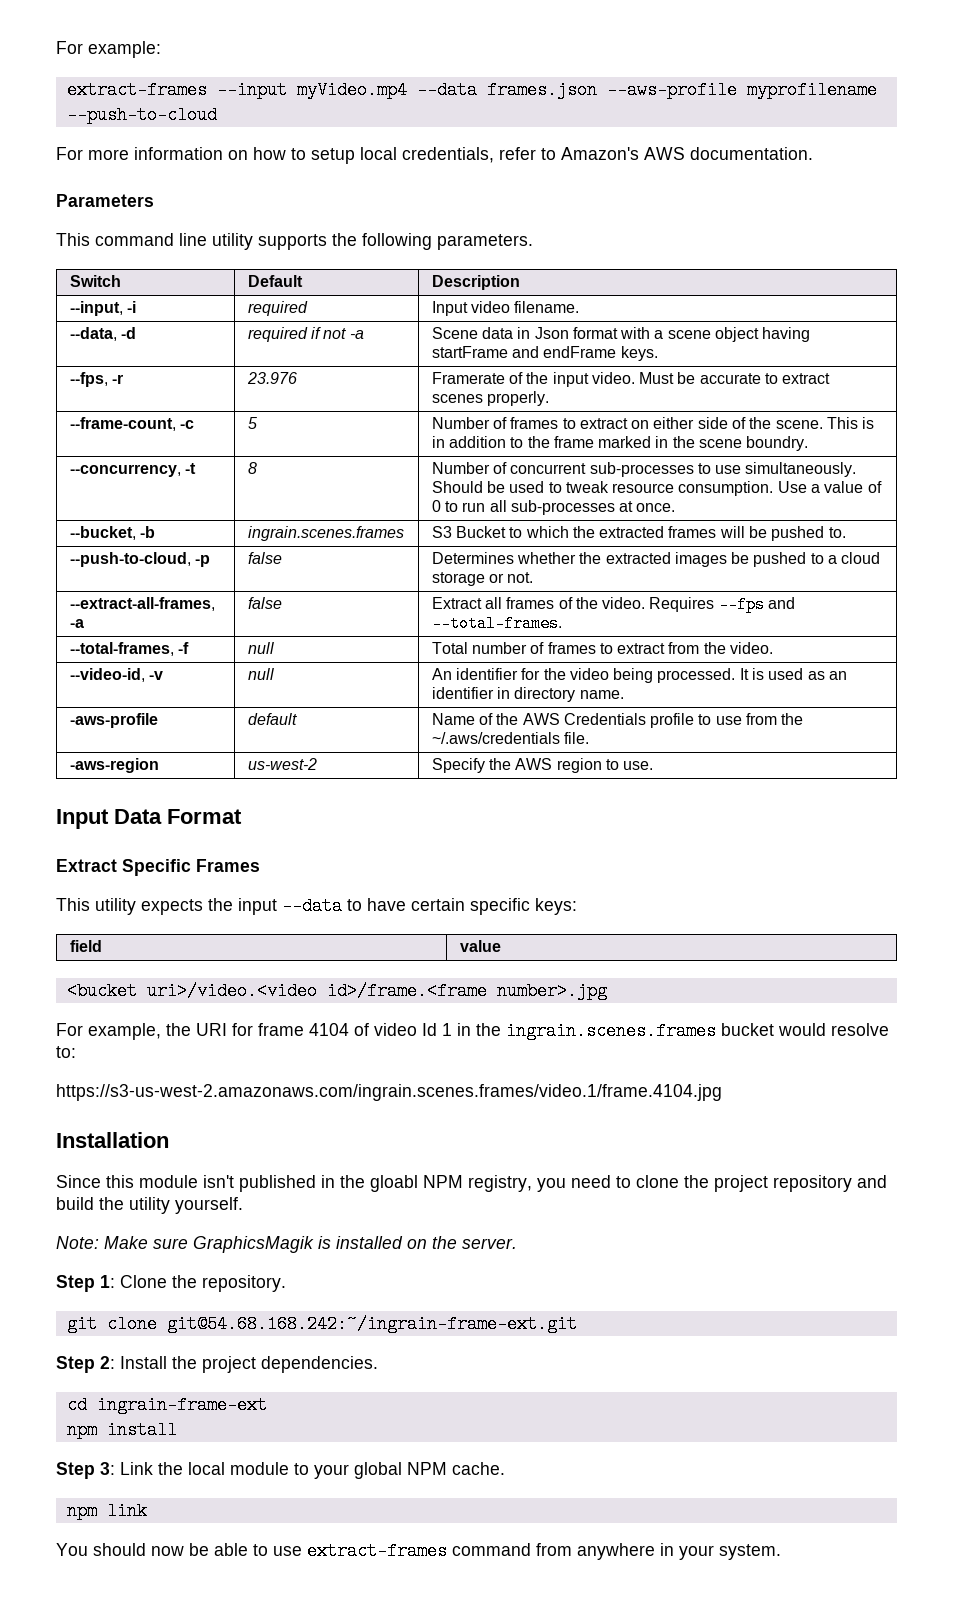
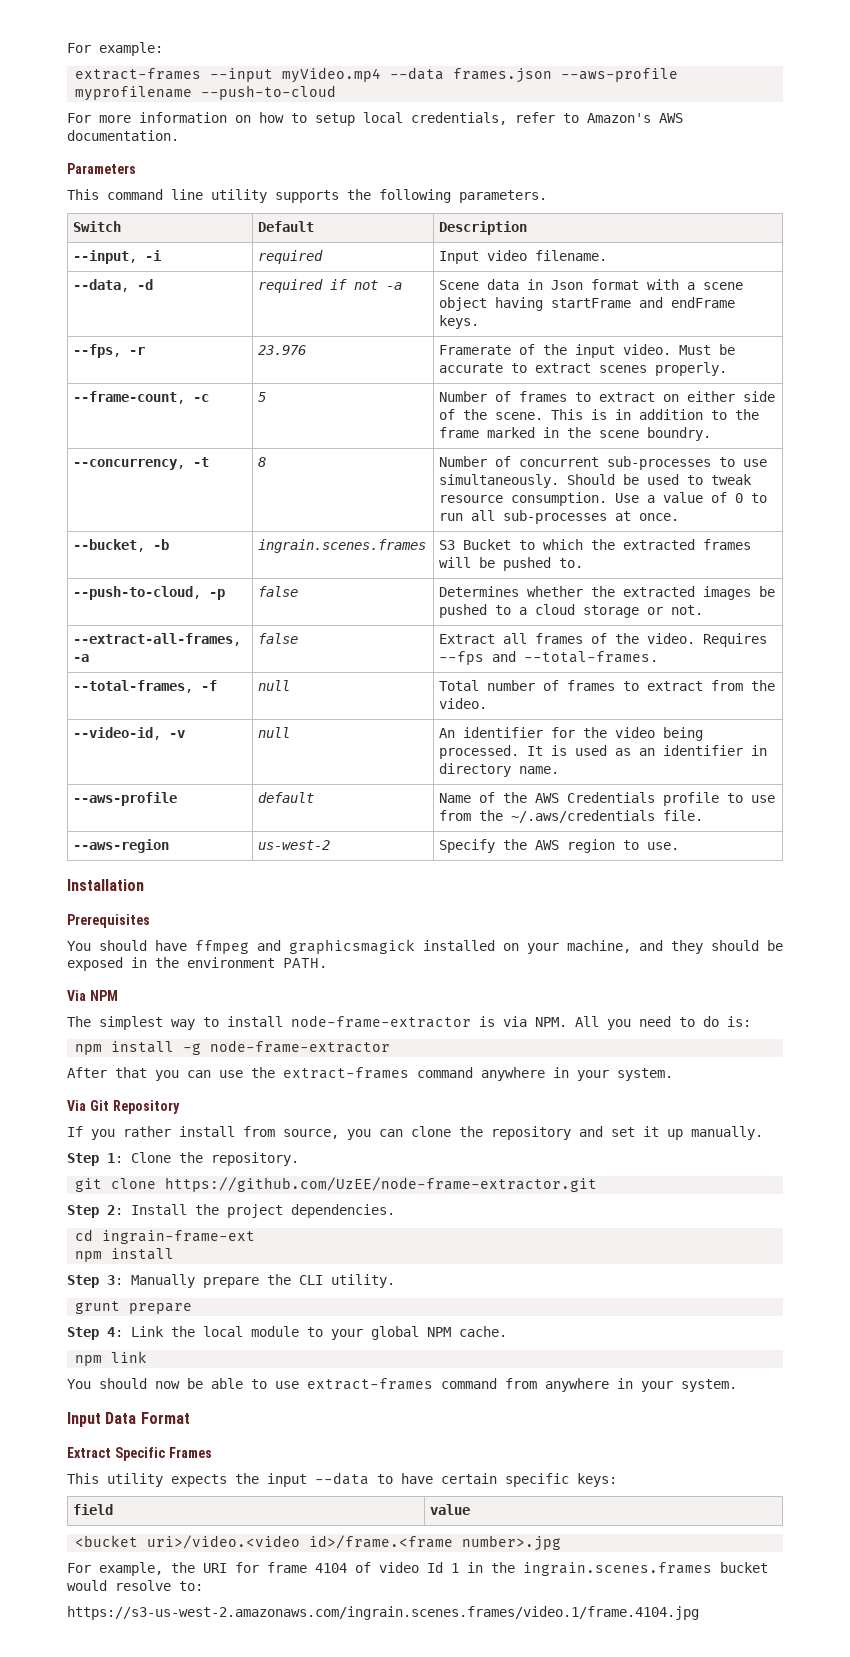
[69,713,158,728] -aws-profile -> [73,792,178,806] --aws-profile
[69,758,159,773] -aws-region -> [73,839,170,853] --aws-region
(654, 765) none -> [67,879,144,891] [67,914,150,928] [67,939,783,954] [67,957,327,971] [67,990,118,1001] [67,1015,751,1030] [75,1040,391,1055] [67,1067,673,1081] [67,1100,180,1114] [67,1126,763,1140] [67,1152,299,1166] [75,1177,598,1192] [67,1204,395,1218] [75,1229,256,1244] [75,1248,175,1262] [67,1274,395,1288] [75,1301,193,1314] [67,1326,507,1340] [75,1351,148,1366] [67,1378,737,1392] // Installation // Prerequisites // You should have ffmpeg and graphicsmagick installed on your machine, and they should be exposed in the environment PATH. // Via NPM // The simplest way to install node-frame-extractor is via NPM. All you need to do is: // npm install -g node-frame-extractor // After that you can use the extract-frames command anywhere in your system. // Via Git Repository // If you rather install from source, you can clone the repository and set it up manually. // Step 1: Clone the repository. // git clone https://github.com/UzEE/node-frame-extractor.git // Step 2: Install the project dependencies. // cd ingrain-frame-ext // npm install // Step 3: Manually prepare the CLI utility. // grunt prepare // Step 4: Link the local module to your global NPM cache. // npm link // You should now be able to use extract-frames command from anywhere in your system.
[56,1132,169,1148] [56,1175,887,1192] [56,1197,243,1214] [56,1236,517,1253] [56,1275,286,1292] [66,1315,577,1333] [56,1356,378,1373] [66,1396,267,1414] [66,1421,177,1439] [56,1462,505,1479] [66,1502,147,1520] [56,1542,781,1560] // Installation // Since this module isn't published in the gloabl NPM registry, you need to clone the project repository and build the utility yourself. // Note: Make sure GraphicsMagik is installed on the server. // Step 1: Clone the repository. // git clone git@54.68.168.242:~/ingrain-frame-ext.git // Step 2: Install the project dependencies. // cd ingrain-frame-ext // npm install // Step 3: Link the local module to your global NPM cache. // npm link // You should now be able to use extract-frames command from anywhere in your system. -> (699, 1613) none

